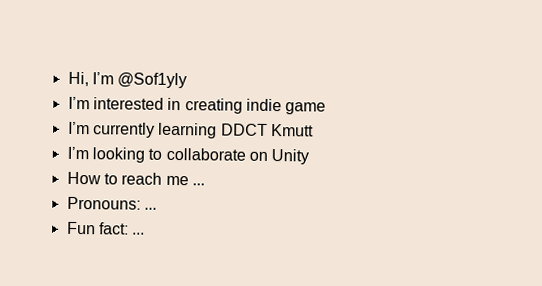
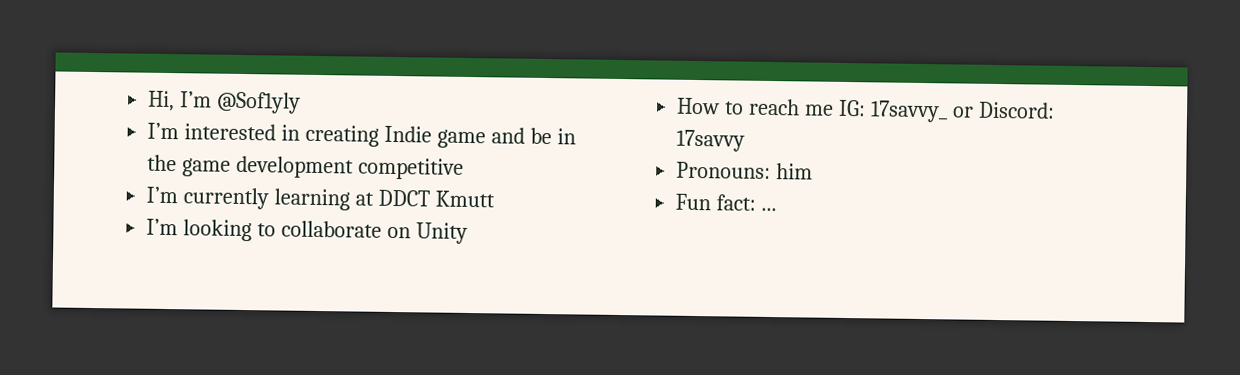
[245,98,327,115] indie game -> [383,125,576,149] [147,154,465,180] Indie game and be in the game development competitive
(218, 130) none -> [355,192,375,206] at
[191,183,205,186] ... -> [837,99,1055,123] [676,129,746,152] IG: 17savvy_ or Discord: 17savvy
[143,207,157,210] ... -> [776,163,814,180] him

